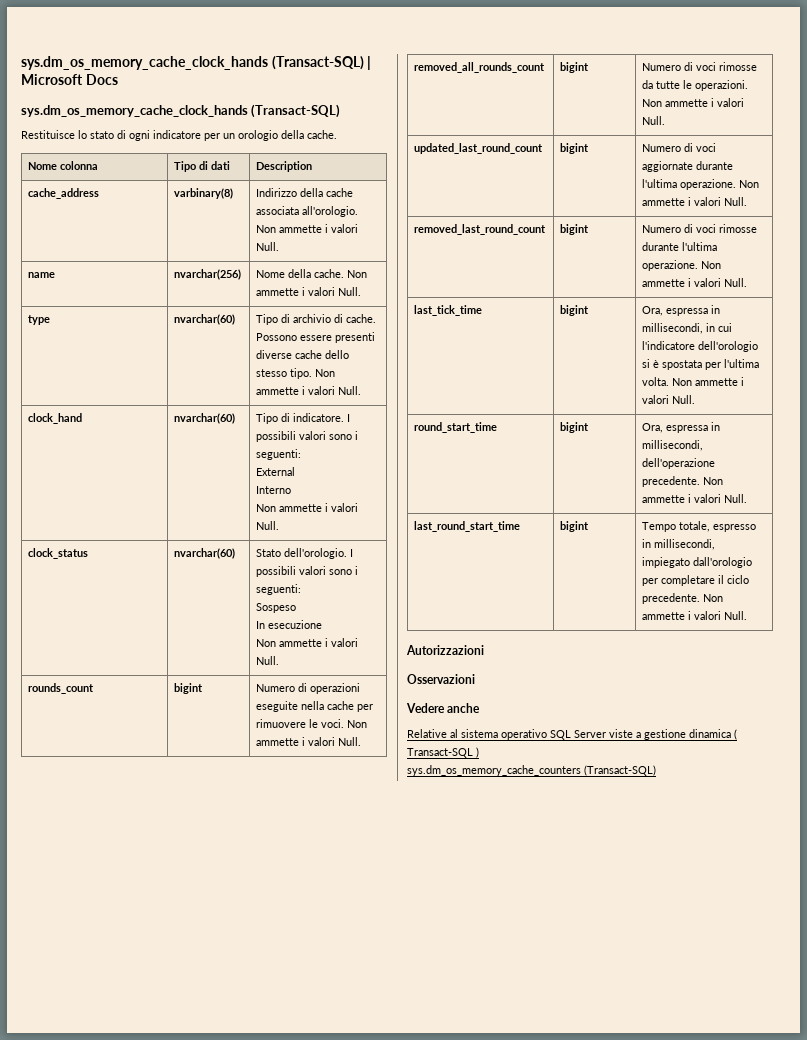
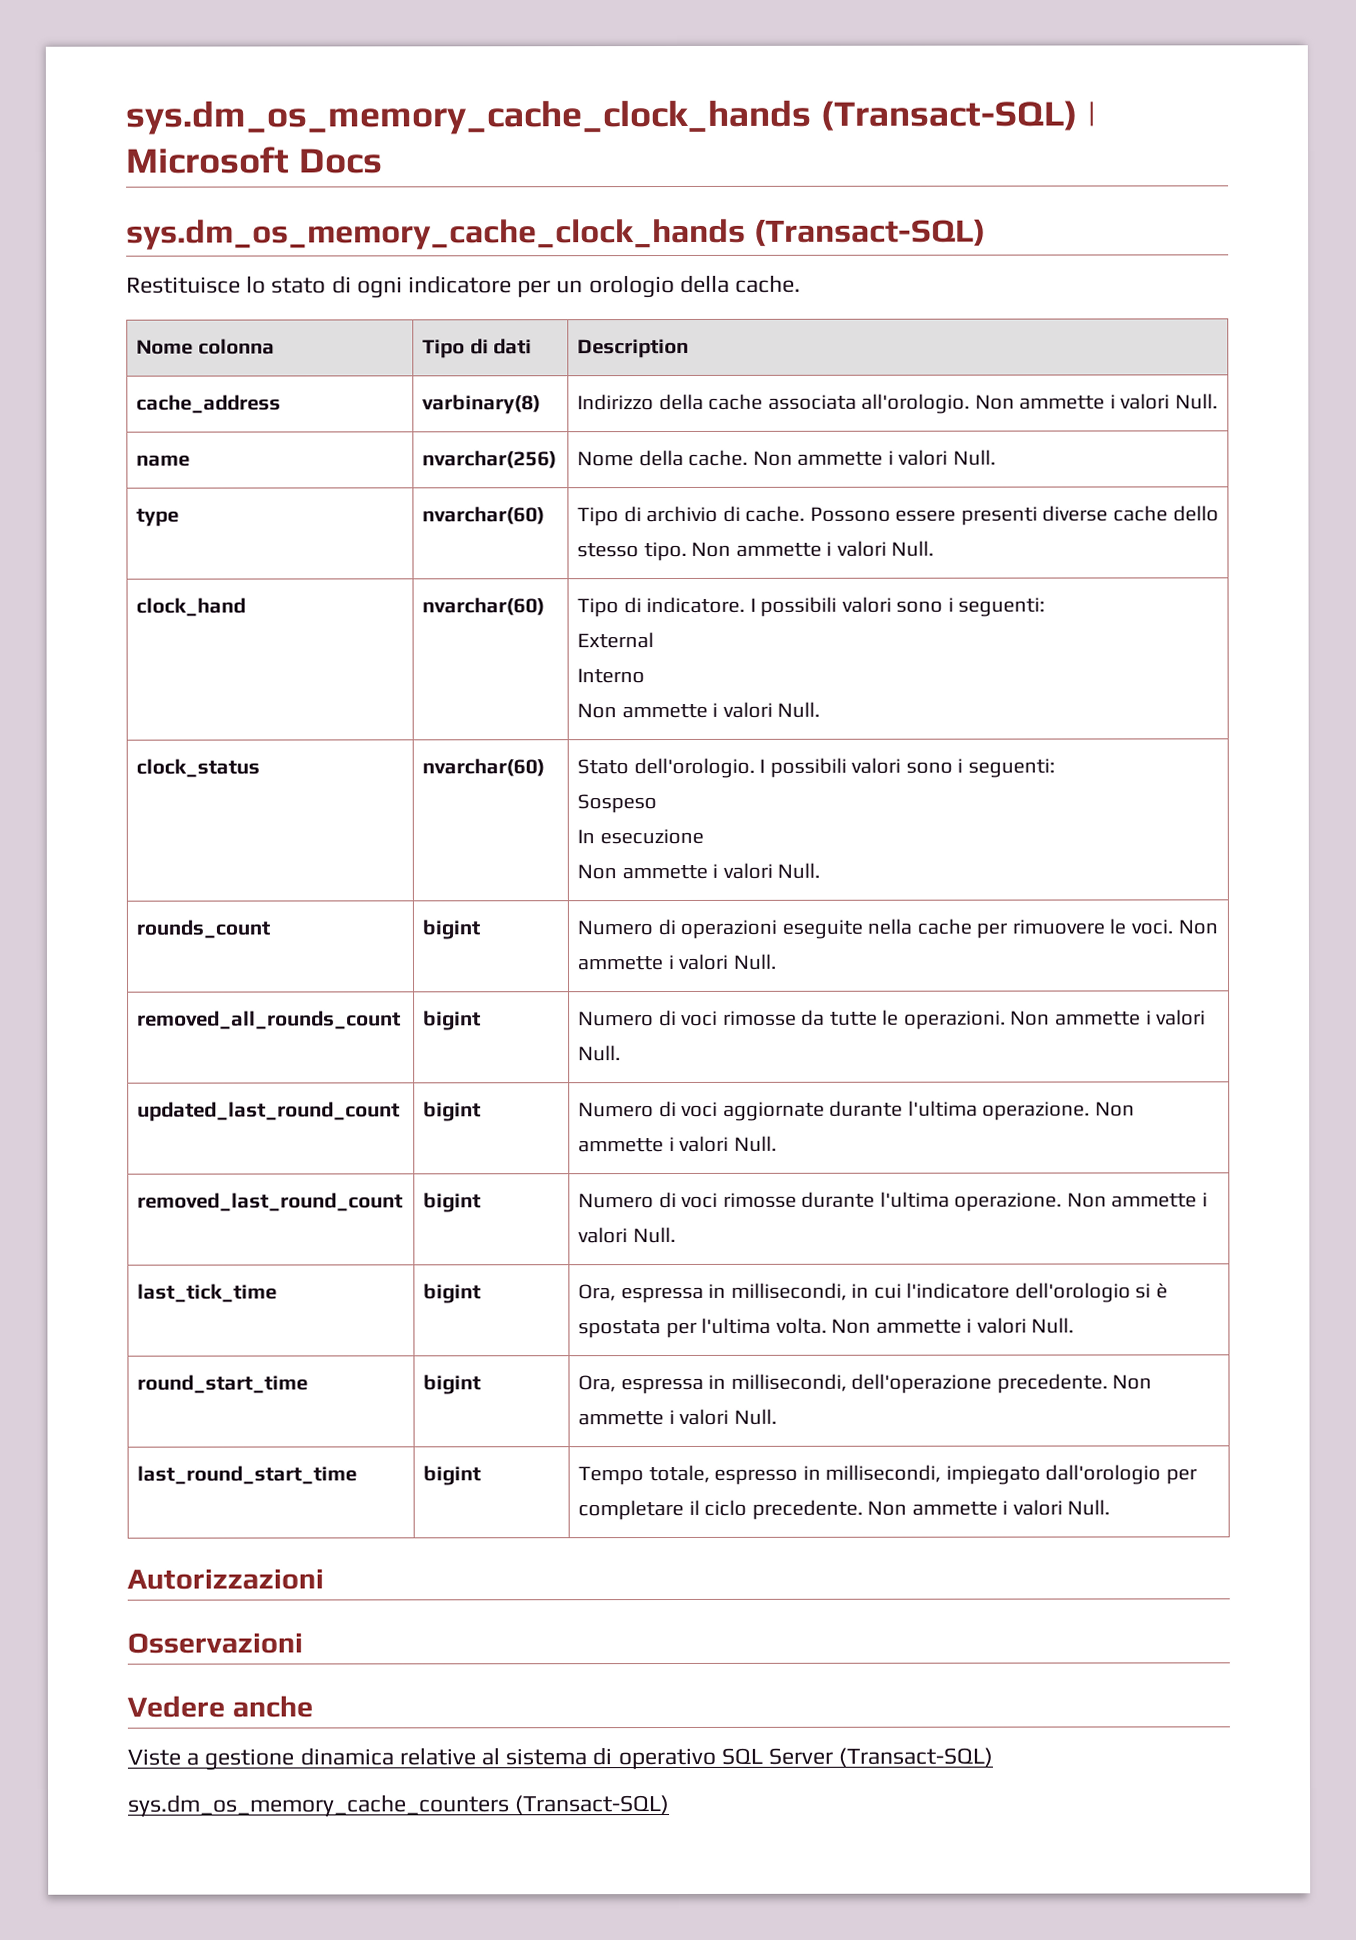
[407,729,447,738] Relative -> [127,1747,476,1771] Viste a gestione dinamica relative
(498, 733) none -> [592,1747,613,1766] di
[609,729,737,740] [407,747,479,758] viste a gestione dinamica ( Transact-SQL ) -> [838,1747,994,1767] (Transact-SQL)

